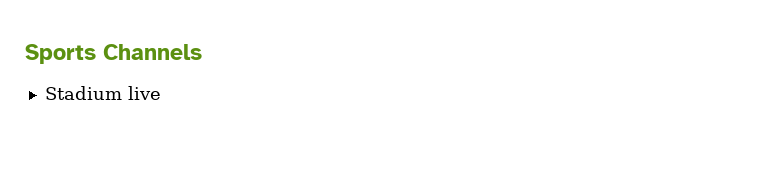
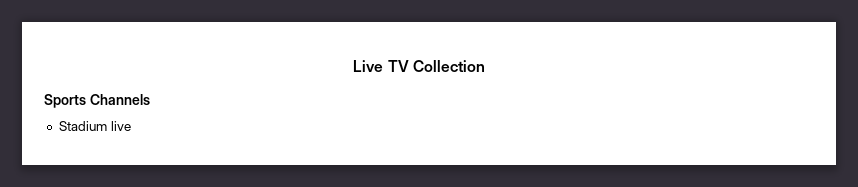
(25, 54) none -> [353,60,485,72] Live TV Collection //

